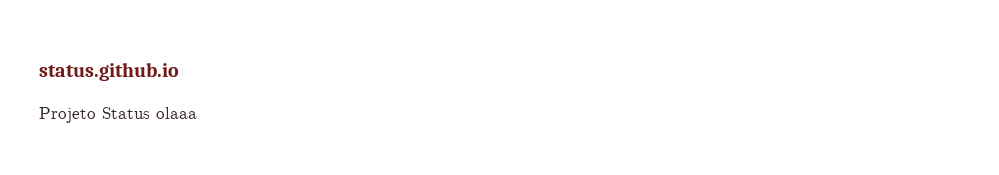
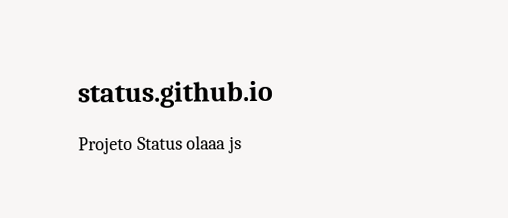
(197, 113) none -> [228,136,243,154] js

